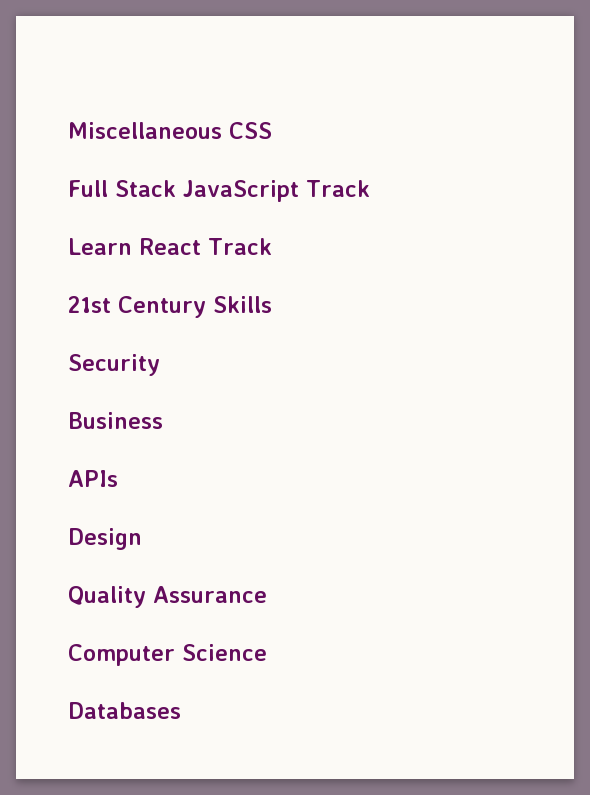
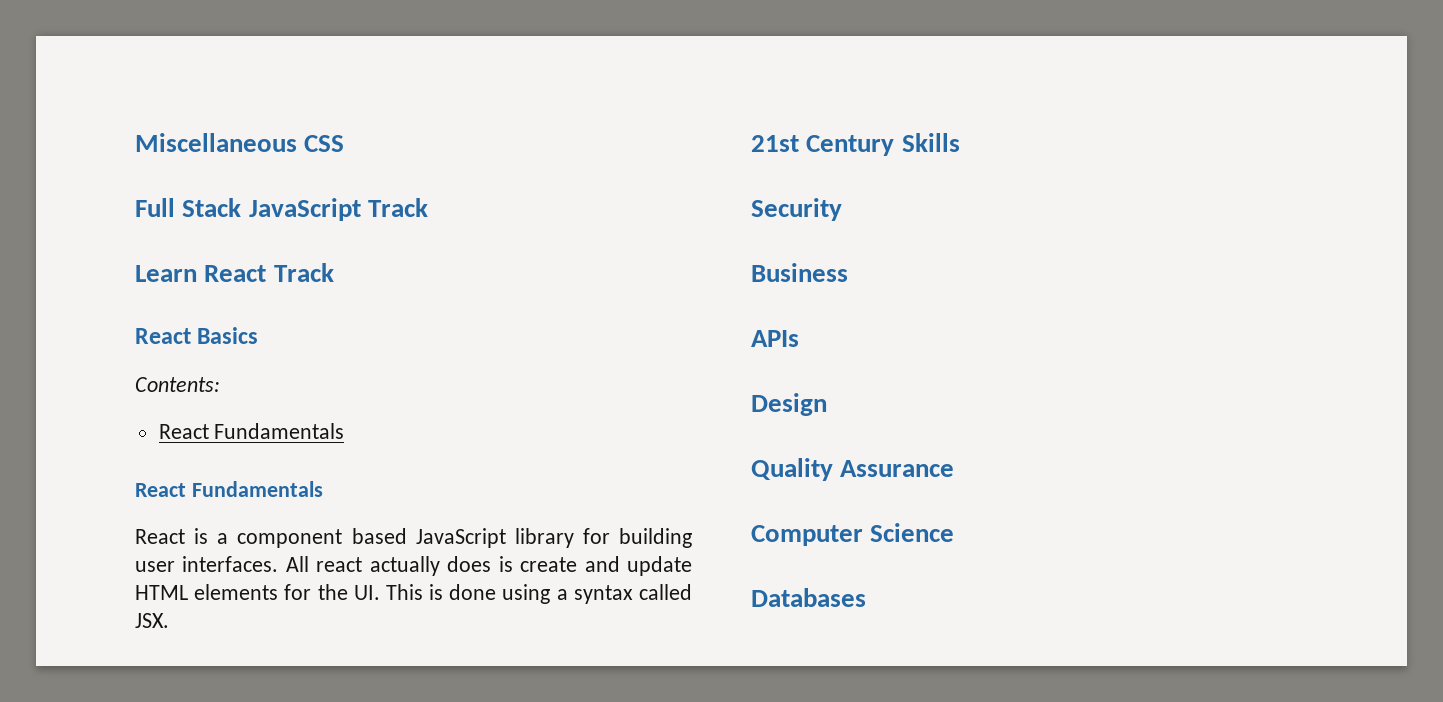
(272, 246) none -> [135,327,259,344] [135,377,220,392] [158,423,345,439] [135,481,323,497] [135,528,692,548] [135,556,693,576] [135,584,692,604] [135,613,169,628] // React Basics // Contents: // React Fundamentals // React Fundamentals // React is a component based JavaScript library for building user interfaces. All react actually does is create and update HTML elements for the UI. This is done using a syntax called JSX.

